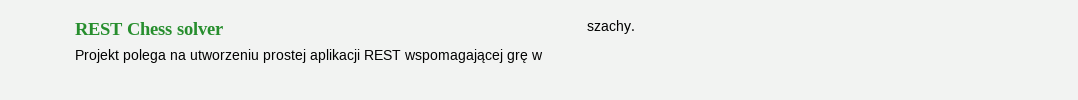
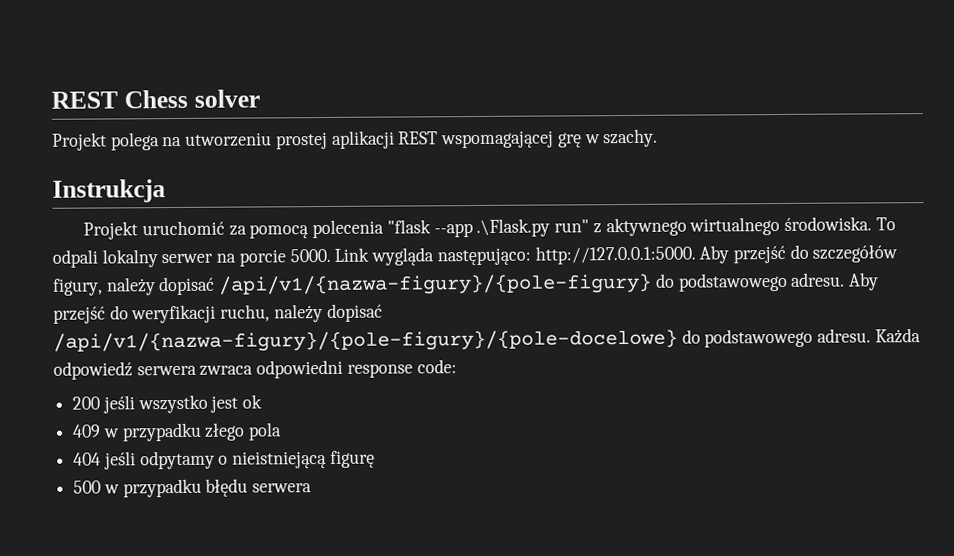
(635, 27) none -> [52,179,166,203] [83,216,896,240] [52,244,899,268] [52,272,880,296] [53,303,383,324] [53,328,921,353] [53,359,457,380] [72,394,263,414] [72,422,283,442] [73,450,375,470] [73,478,313,498] // Instrukcja // Projekt uruchomić za pomocą polecenia "flask --app .\Flask.py run" z aktywnego wirtualnego środowiska. To odpali lokalny serwer na porcie 5000. Link wygląda następująco: http://127.0.0.1:5000. Aby przejść do szczegółów figury, należy dopisać /api/v1/{nazwa-figury}/{pole-figury} do podstawowego adresu. Aby przejść do weryfikacji ruchu, należy dopisać /api/v1/{nazwa-figury}/{pole-figury}/{pole-docelowe} do podstawowego adresu. Każda odpowiedź serwera zwraca odpowiedni response code: // 200 jeśli wszystko jest ok // 409 w przypadku złego pola // 404 jeśli odpytamy o nieistniejącą figurę // 500 w przypadku błędu serwera

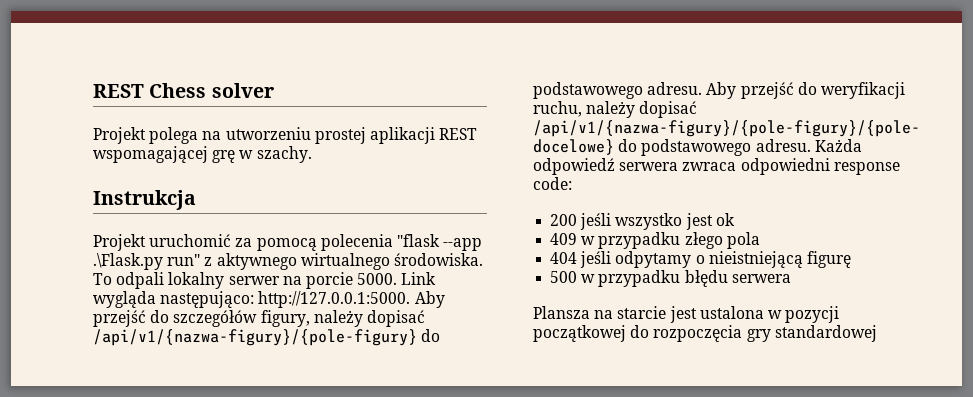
(313, 488) none -> [533,306,840,323] [533,325,877,342] // Plansza na starcie jest ustalona w pozycji początkowej do rozpoczęcia gry standardowej

